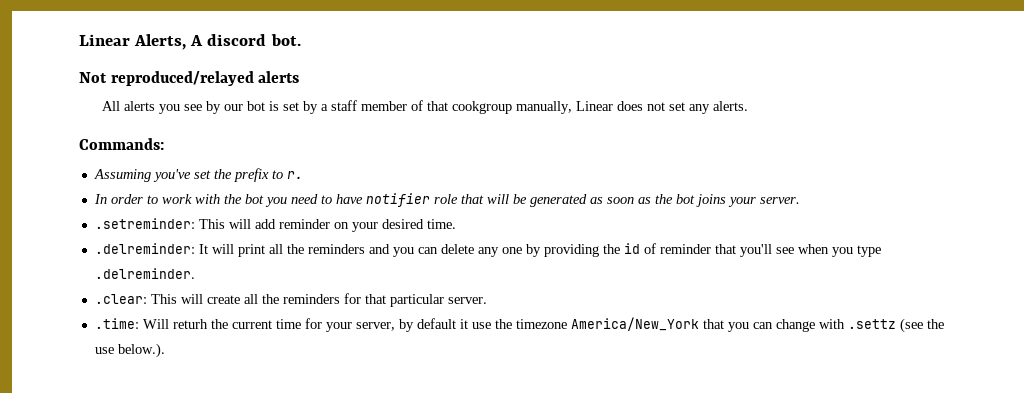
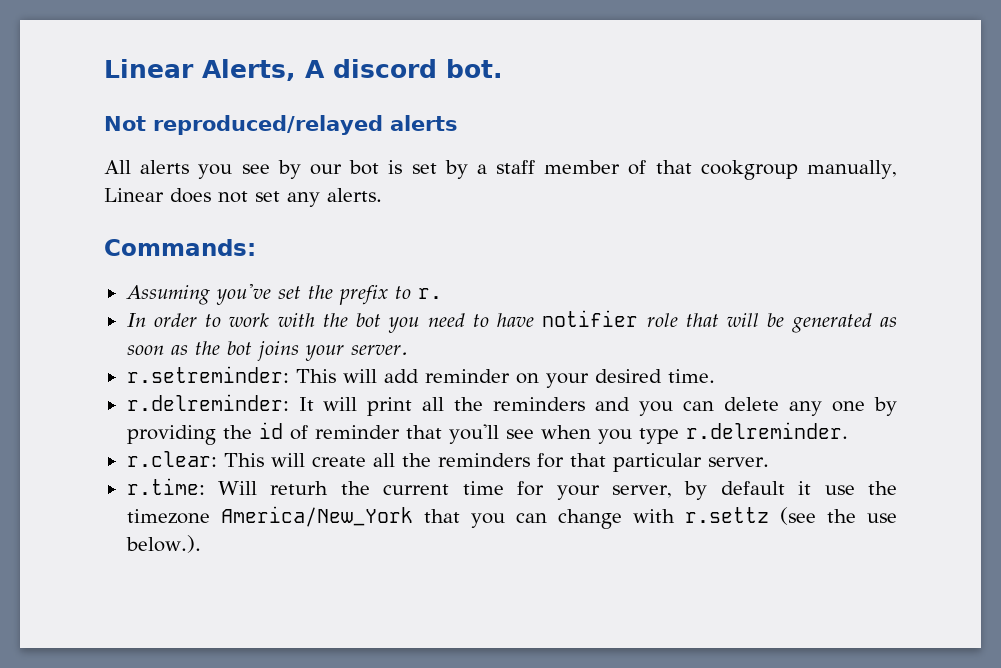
[94,218,195,229] .setreminder: -> [126,366,289,383] r.setreminder:
[94,243,195,254] .delreminder: -> [126,394,289,411] r.delreminder:
[94,268,195,279] [94,294,147,304] .delreminder. // .clear: -> [685,422,848,439] [126,451,217,467] r.delreminder. // r.clear:
[94,318,139,329] .time: -> [126,478,205,495] r.time:
[847,319,896,329] .settz -> [684,507,769,523] r.settz

